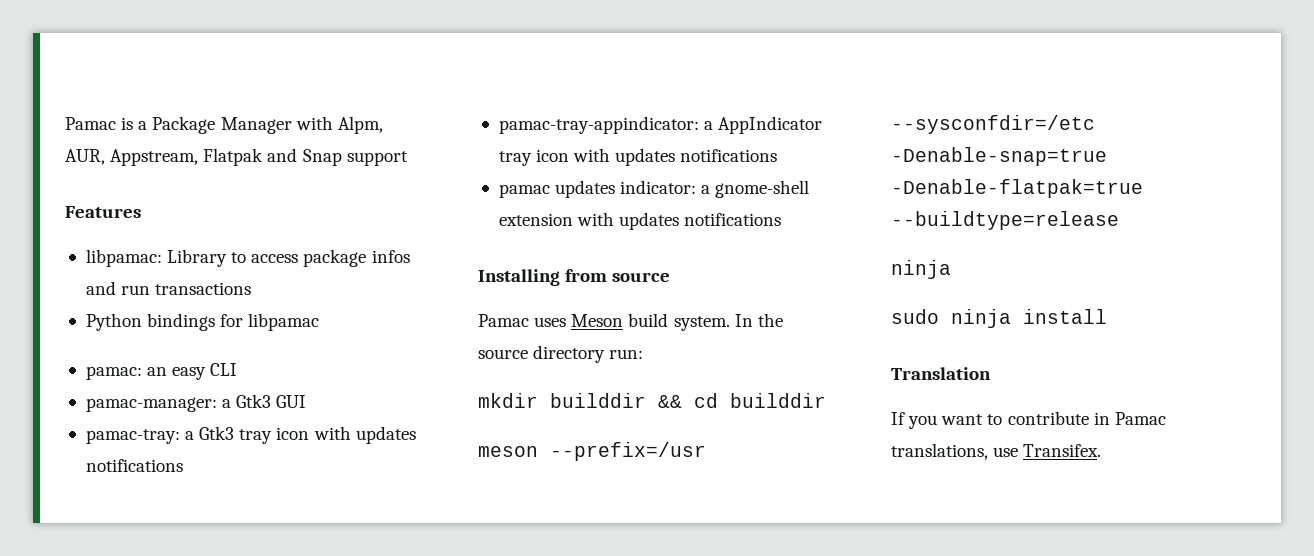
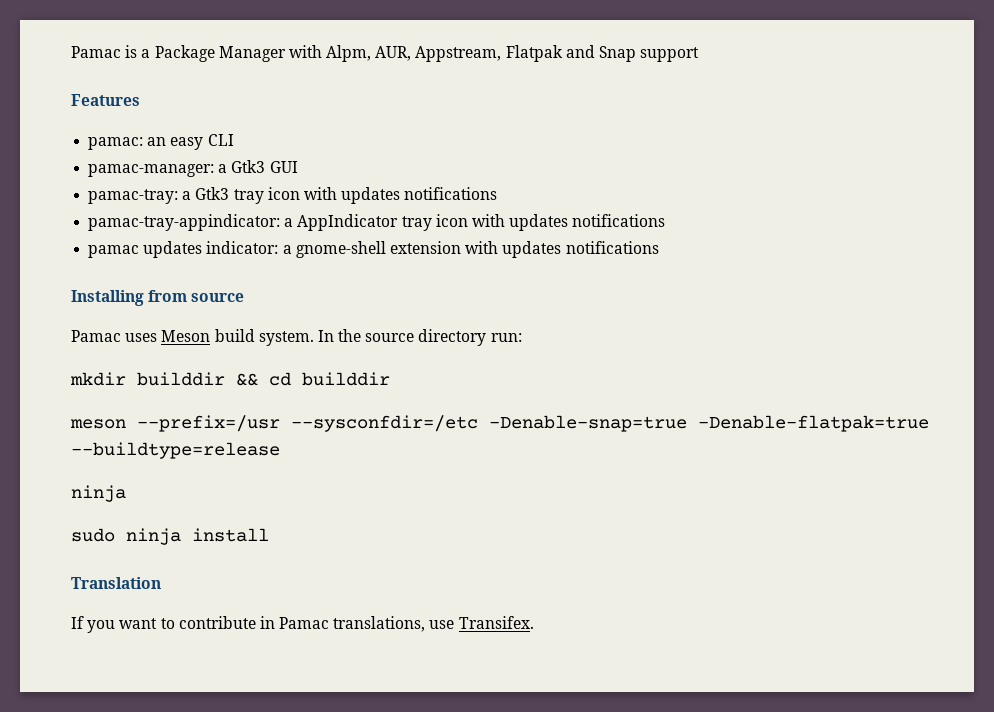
[85,249,410,267] [85,281,252,295] [85,313,320,331] // libpamac: Library to access package infos and run transactions // Python bindings for libpamac -> (140, 100) none

